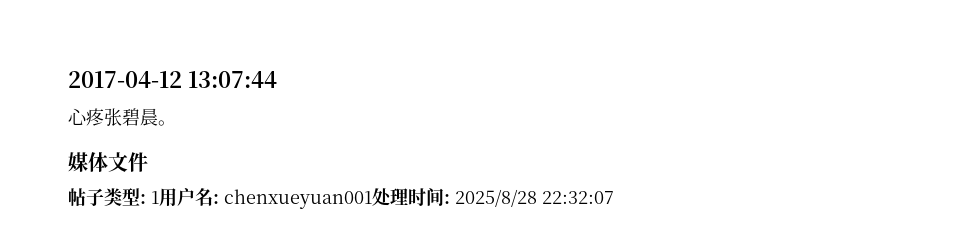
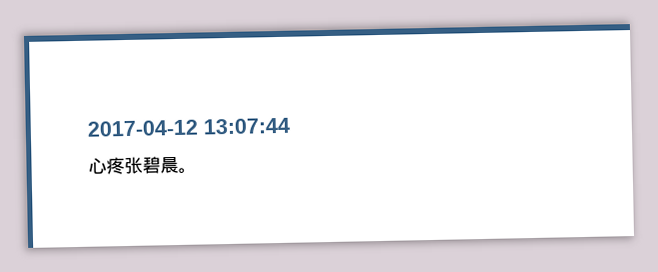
[68,152,148,172] [68,188,614,209] // 媒体文件 // 帖子类型: 1用户名: chenxueyuan001处理时间: 2025/8/28 22:32:07 -> (197, 170) none

